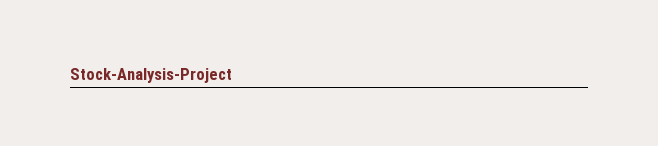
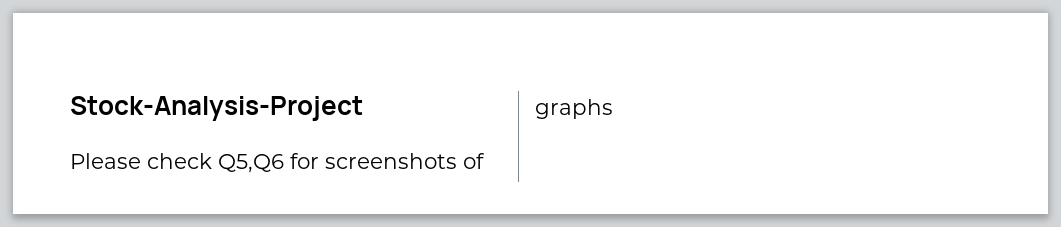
(232, 75) none -> [70,153,485,173] [535,99,613,119] // Please check Q5,Q6 for screenshots of graphs

